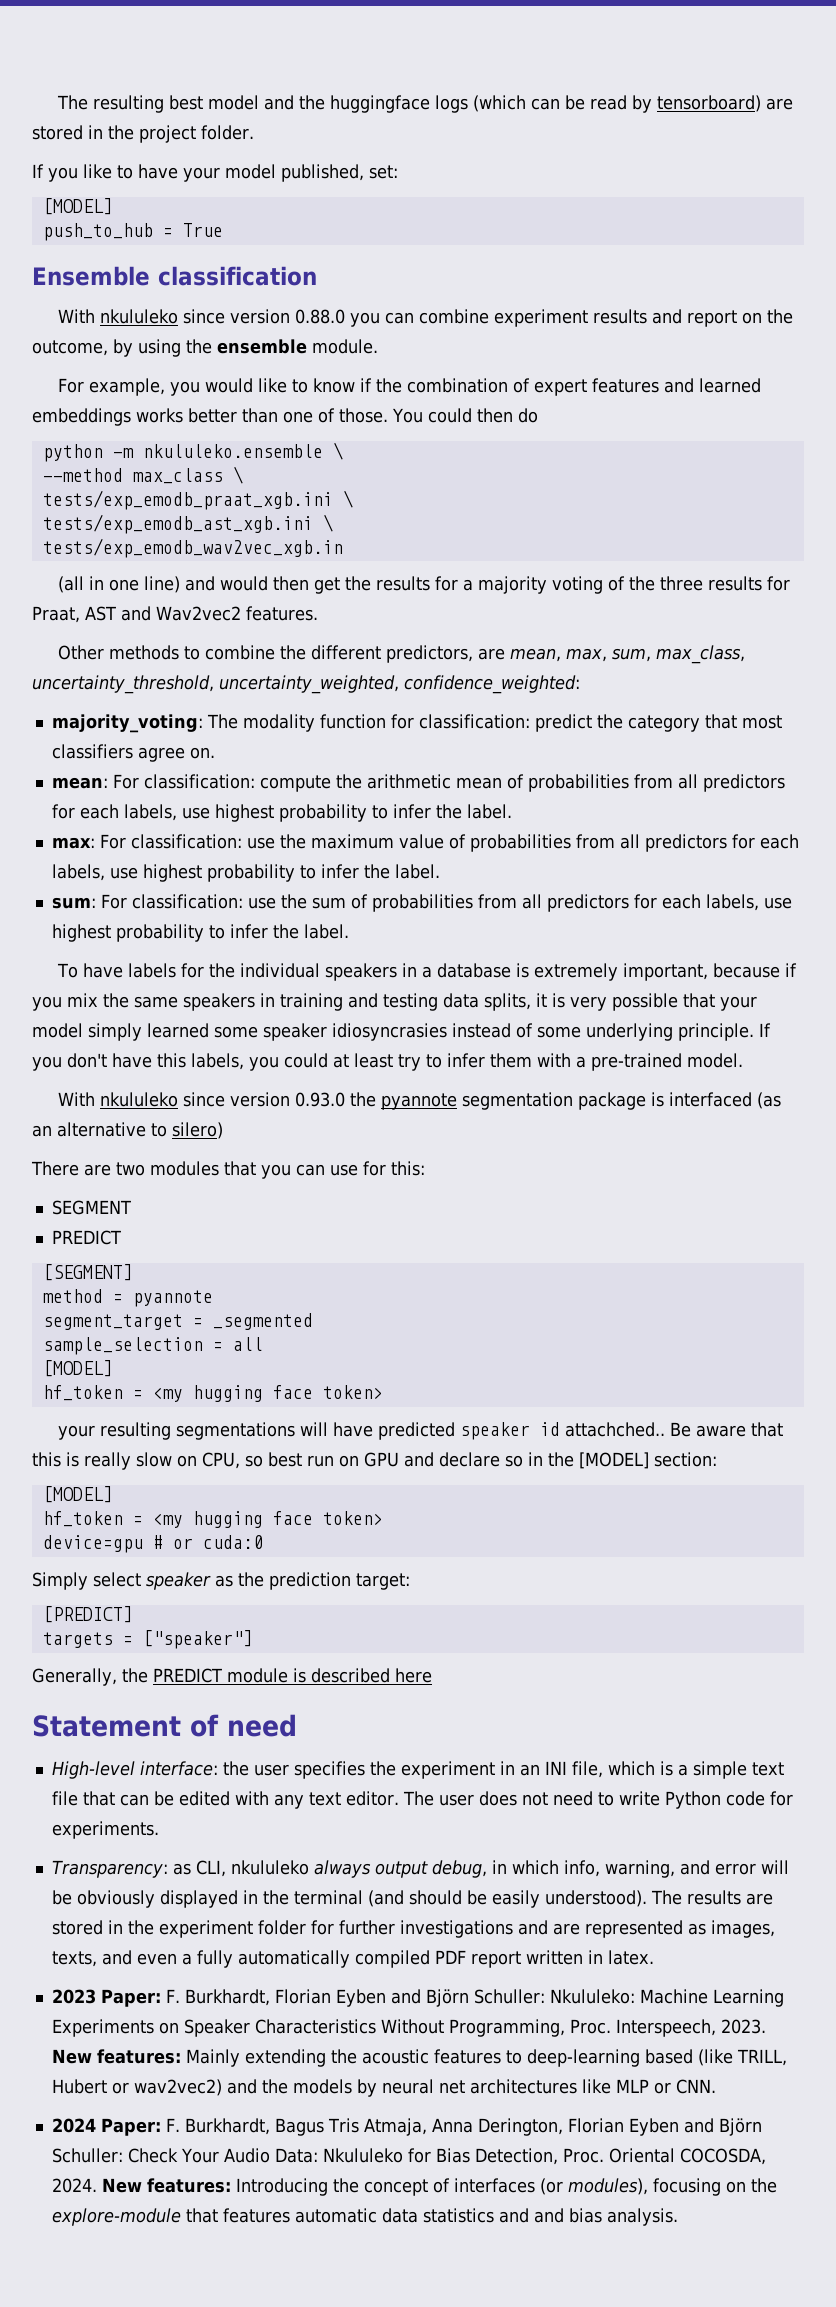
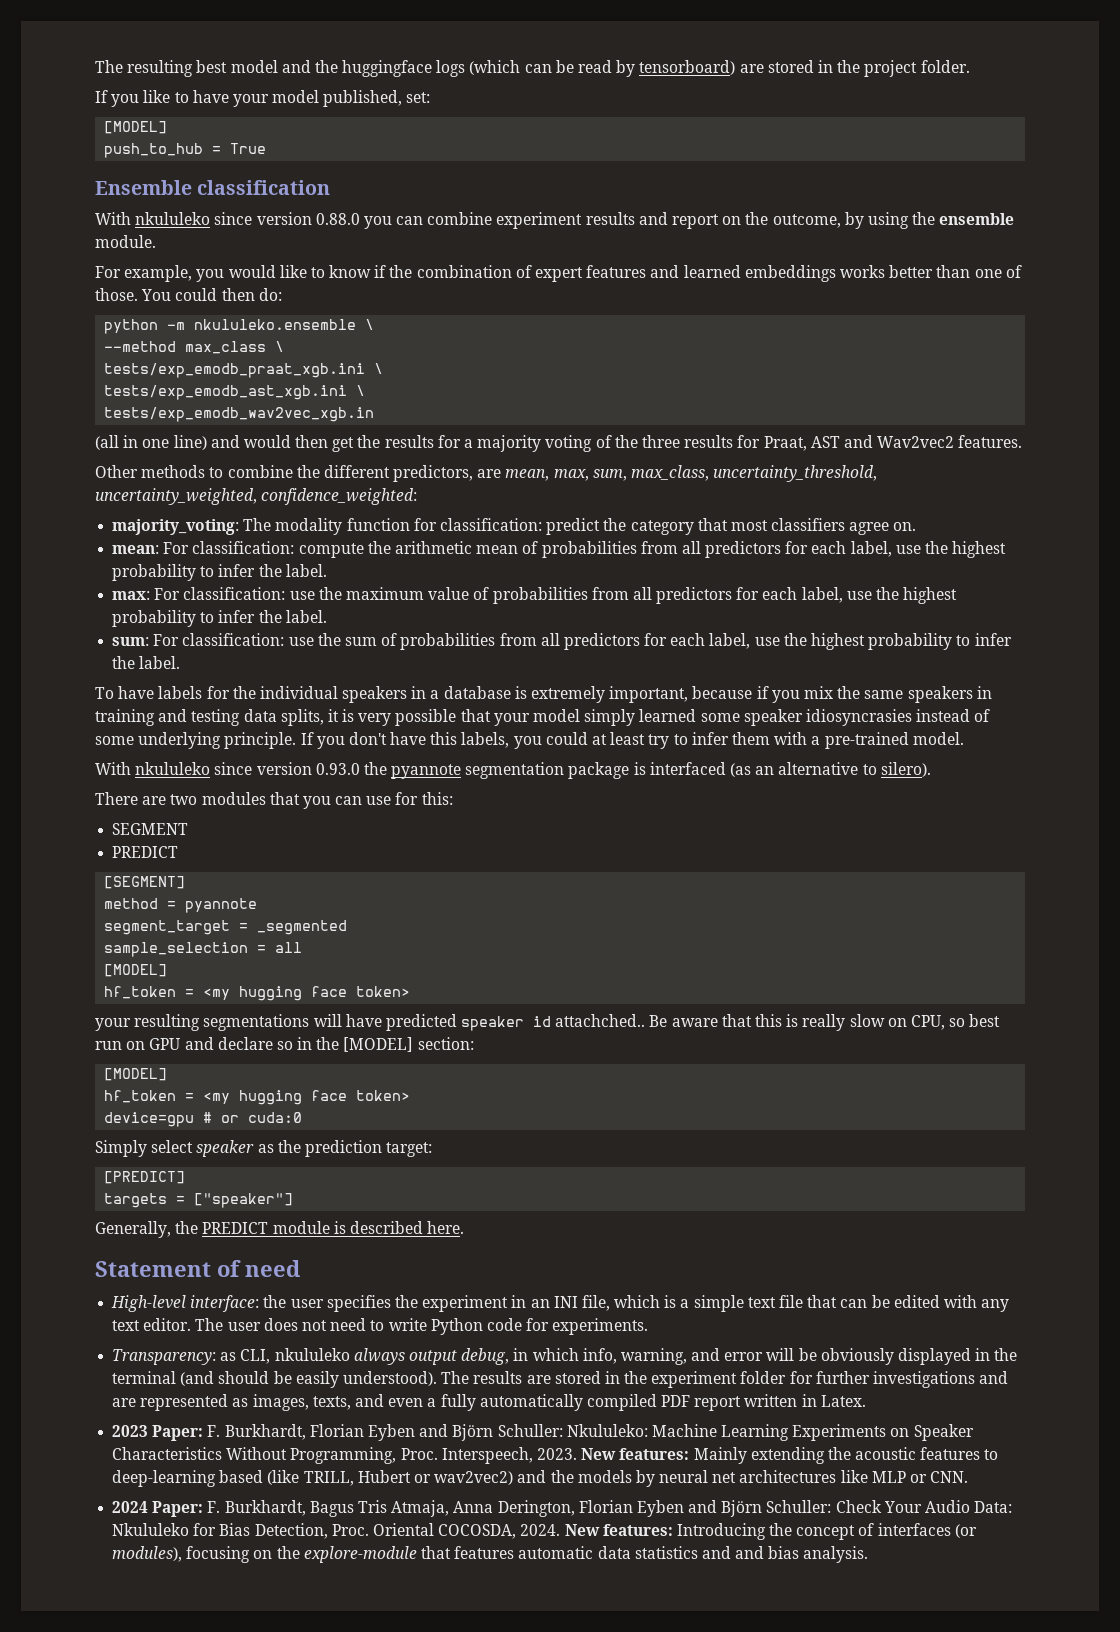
[517,408,538,423] do -> [258,288,282,301] do:
[123,804,210,821] labels, use -> [850,541,949,557] label, use the
[51,864,138,881] labels, use -> [801,587,900,603] label, use the
[705,894,792,911] labels, use -> [709,633,807,649] label, use the
[172,1122,223,1139] silero) -> [880,762,931,777] silero).
[395,1668,432,1683] here -> [427,1221,465,1234] here.
[607,1950,654,1965] latex. -> [820,1395,866,1407] Latex.

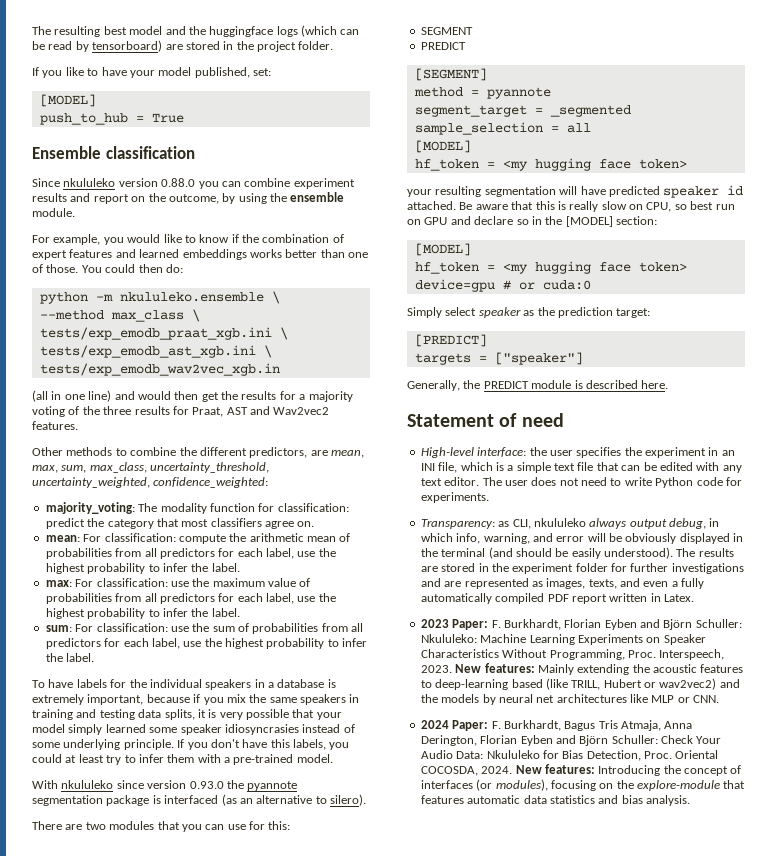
[95,212,253,225] With nkululeko since -> [32,178,116,187] Since nkululeko
[203,1014,310,1031] segmentations -> [484,186,556,197] segmentation
[555,1014,646,1027] attachched.. -> [407,201,456,210] attached.
[735,1546,765,1559] and -> (619, 799) none

